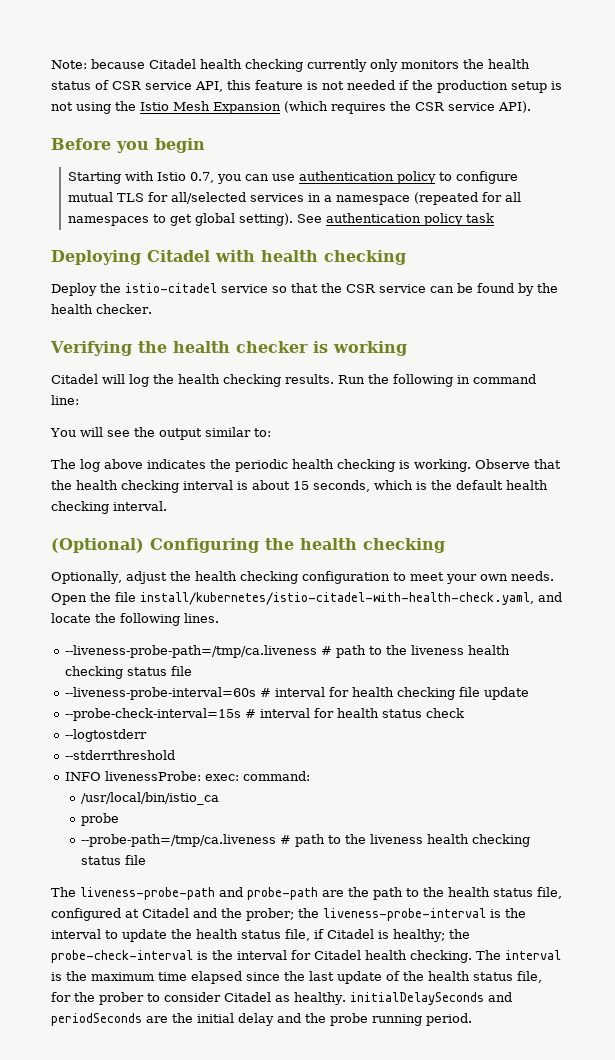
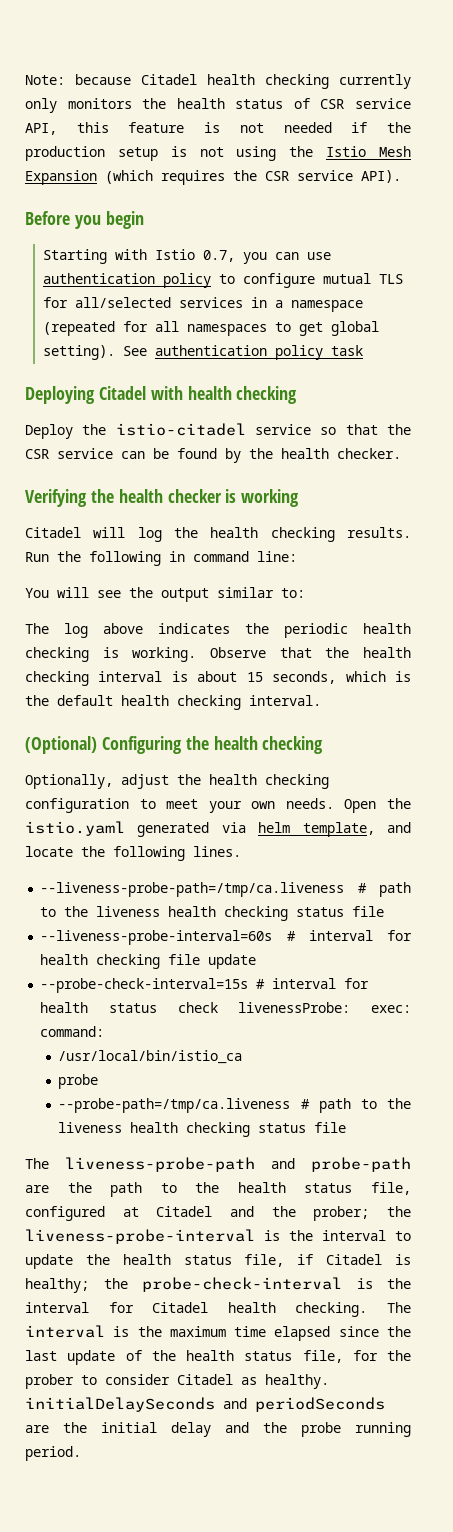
[115,592,534,605] file install/kubernetes/istio-citadel-with-health-check.yaml, -> [25,821,375,837] istio.yaml generated via helm template,
[64,729,147,742] [64,750,175,760] [64,772,101,781] // --logtostderr // --stderrthreshold // INFO -> (218, 1007) none

